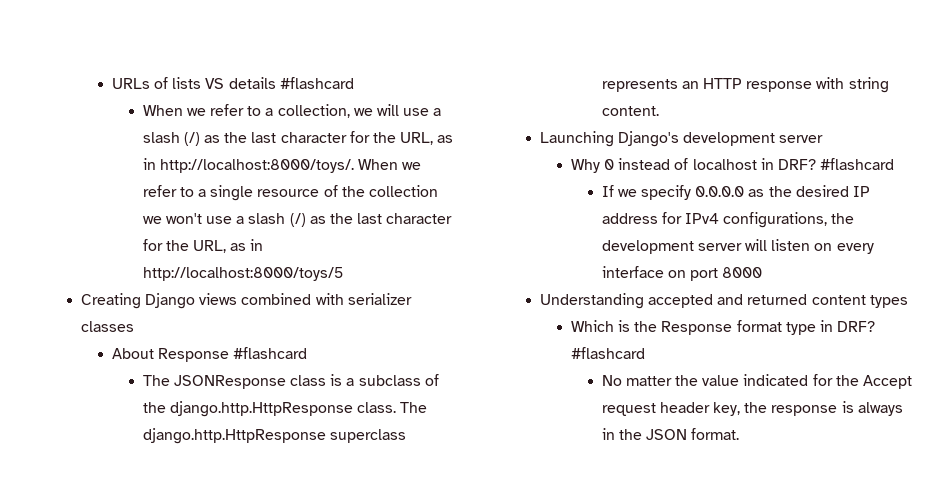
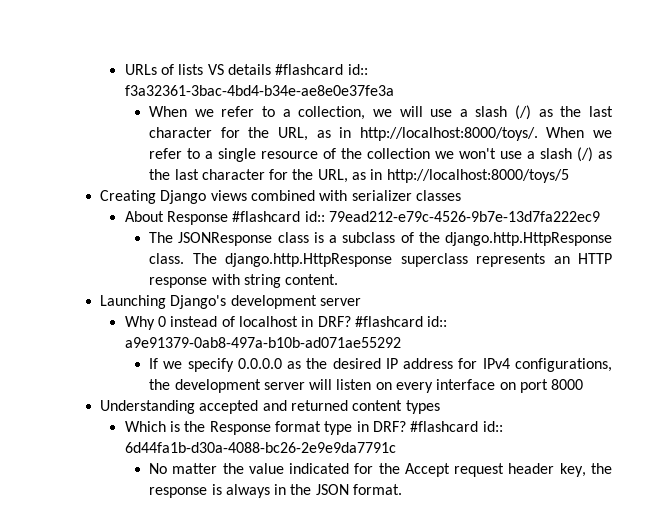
(354, 83) none -> [347,64,368,75] [124,85,394,96] id:: f3a32361-3bac-4bd4-b34e-ae8e0e37fe3a
(308, 353) none -> [304,211,600,222] id:: 79ead212-e79c-4526-9b7e-13d7fa222ec9
(895, 164) none -> [427,316,448,327] [124,337,401,348] id:: a9e91379-0ab8-497a-b10b-ad071ae55292
(645, 353) none -> [482,421,503,432] [124,442,396,453] id:: 6d44fa1b-d30a-4088-bc26-2e9e9da7791c

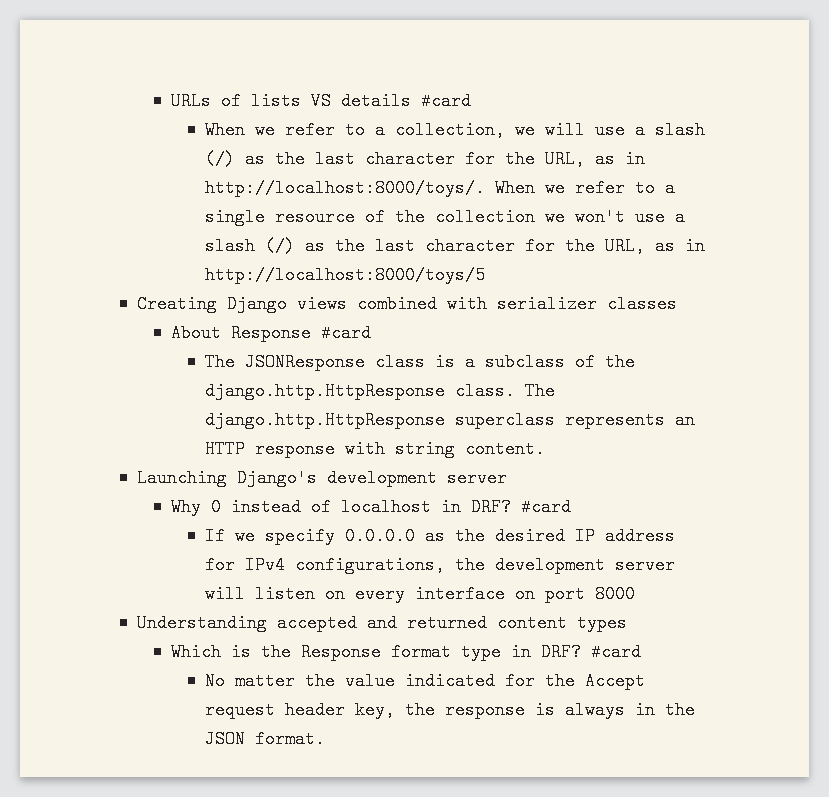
[275,64,368,75] [124,85,394,96] #flashcard id:: f3a32361-3bac-4bd4-b34e-ae8e0e37fe3a -> [420,92,471,110] #card
[232,211,600,222] #flashcard id:: 79ead212-e79c-4526-9b7e-13d7fa222ec9 -> [320,324,371,342] #card
[354,316,448,327] [124,337,401,348] #flashcard id:: a9e91379-0ab8-497a-b10b-ad071ae55292 -> [520,498,571,516] #card
[410,421,503,432] [124,442,396,453] #flashcard id:: 6d44fa1b-d30a-4088-bc26-2e9e9da7791c -> [590,643,641,661] #card

